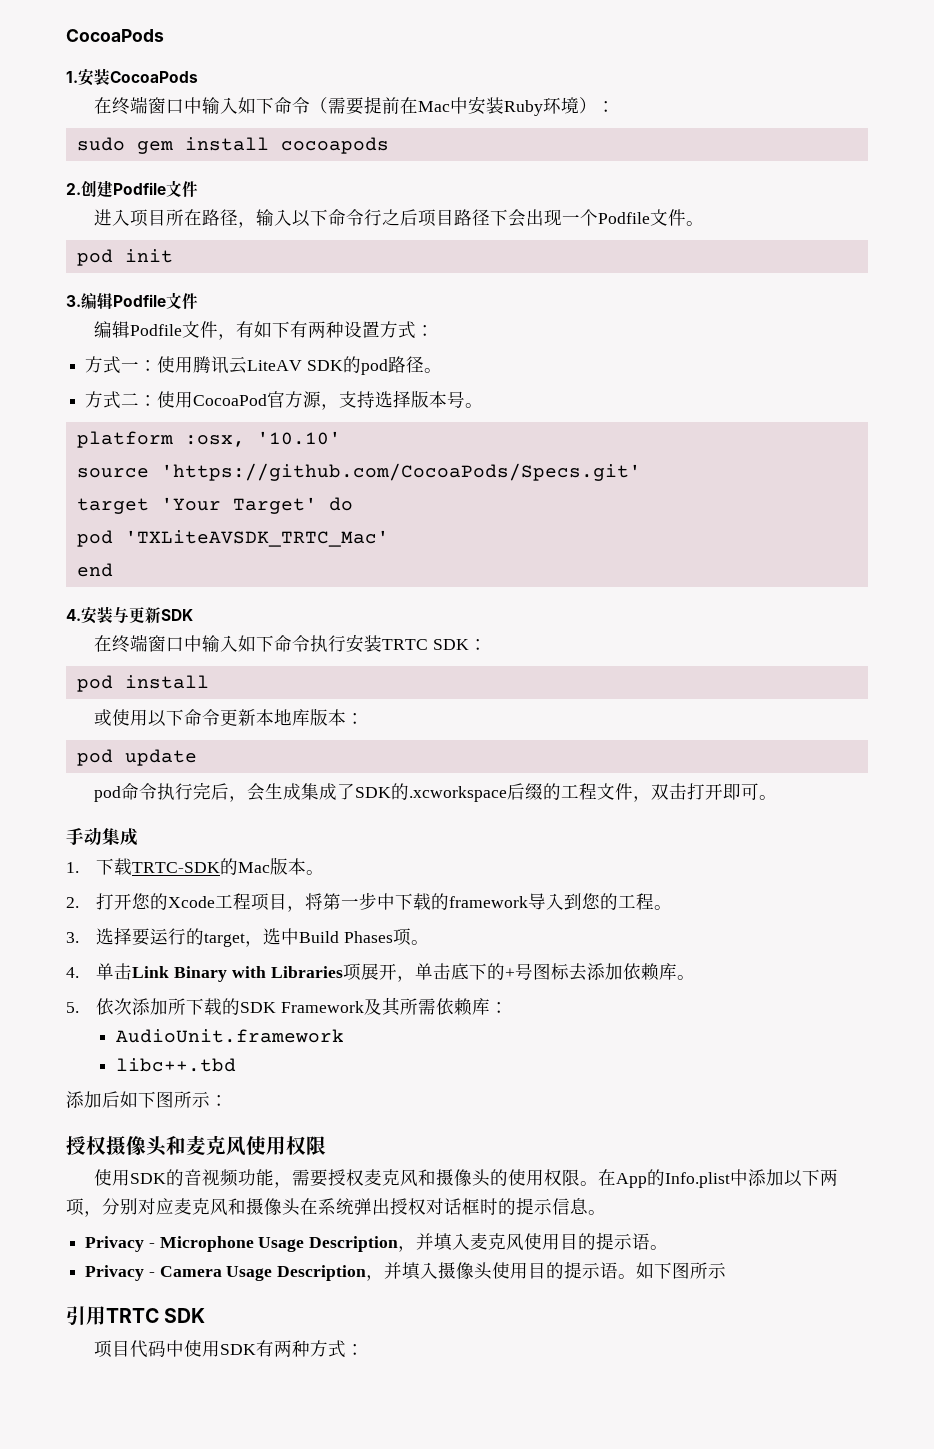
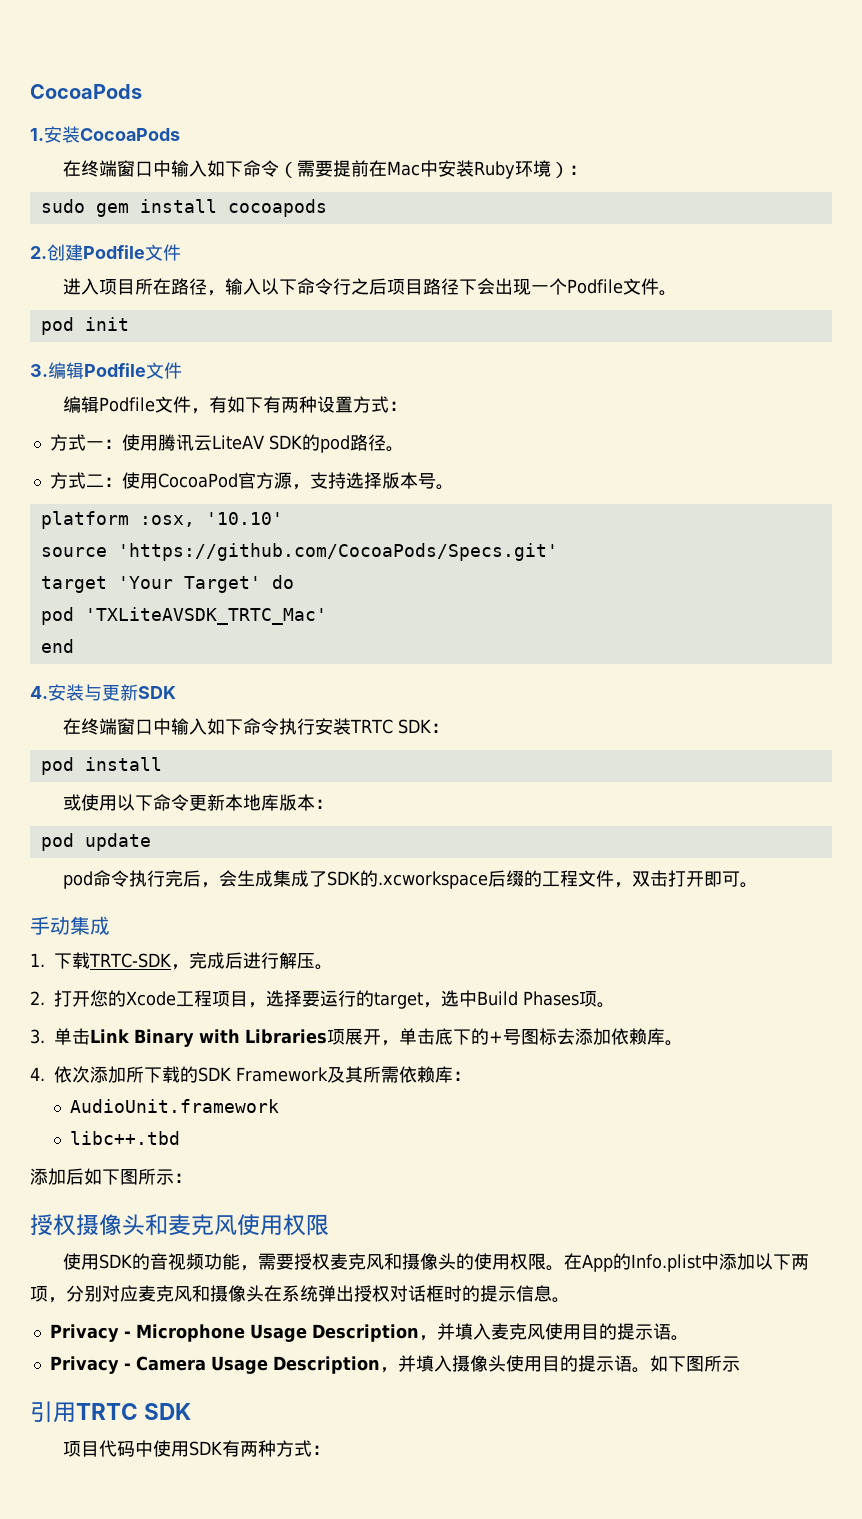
[220,857,307,875] 的Mac版本 -> [170,952,315,970] ，完成后进行解压
[305,892,673,910] [66,932,79,943] 将第一步中下载的framework导入到您的工程。 // 3. -> (266, 1005) none
[66,967,79,978] 4. -> [30,1029,45,1044] 3.
[66,1002,79,1013] 5. -> [30,1067,45,1081] 4.

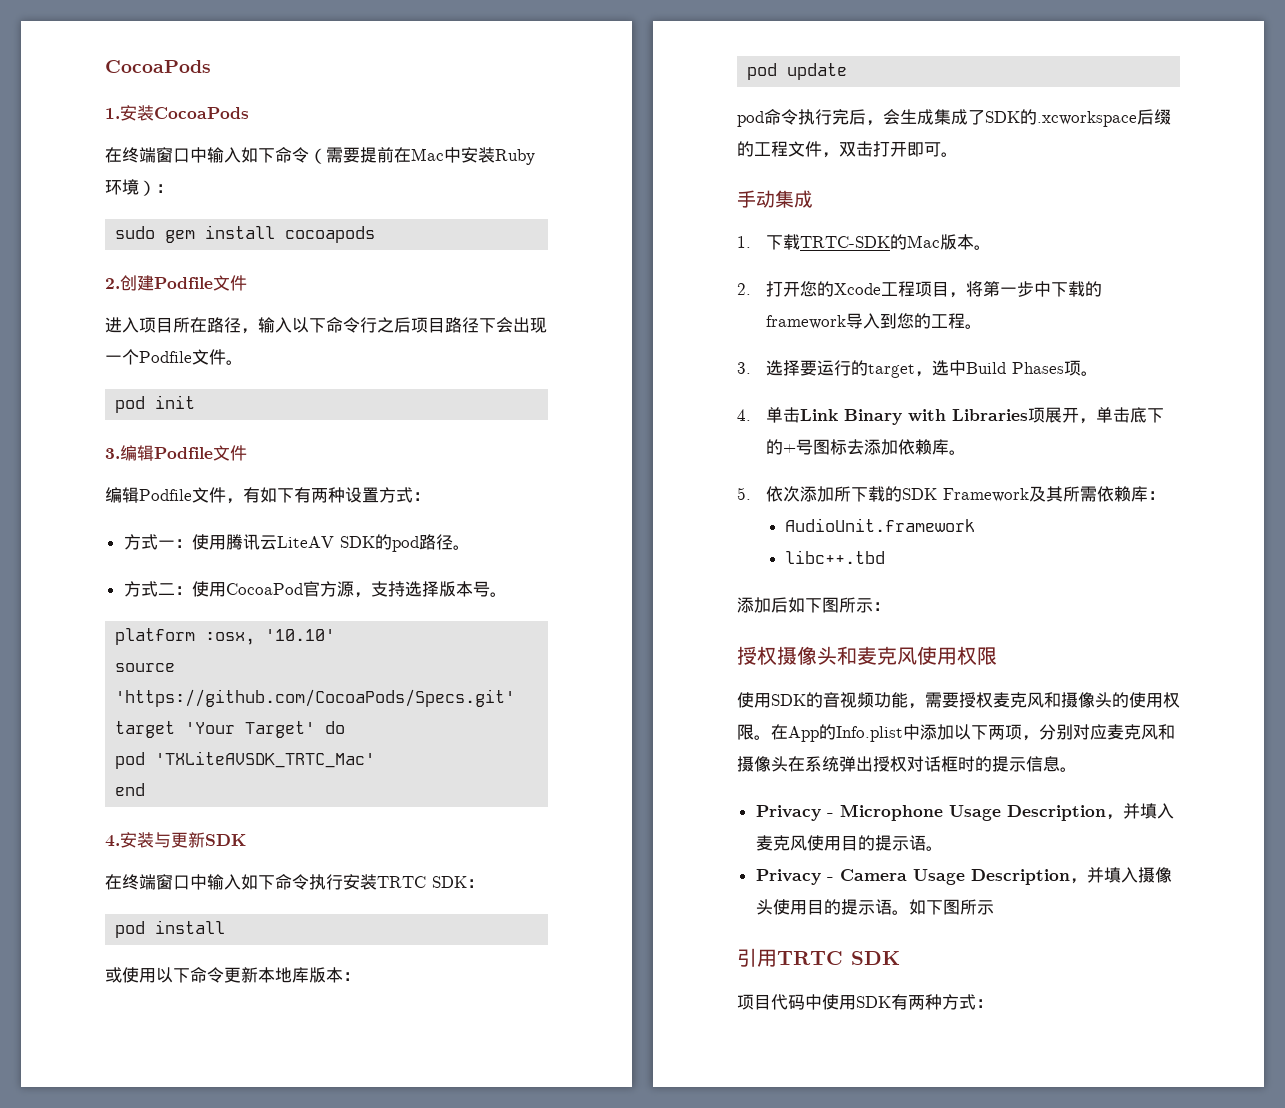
[170,952,315,970] ，完成后进行解压 -> [890,234,975,250] 的Mac版本
(266, 1005) none -> [966,281,1103,297] [766,313,983,329] [737,362,751,374] 将第一步中下载的framework导入到您的工程。 // 3.
[30,1029,45,1044] 3. -> [737,409,751,421] 4.
[30,1067,45,1081] 4. -> [737,487,751,500] 5.

